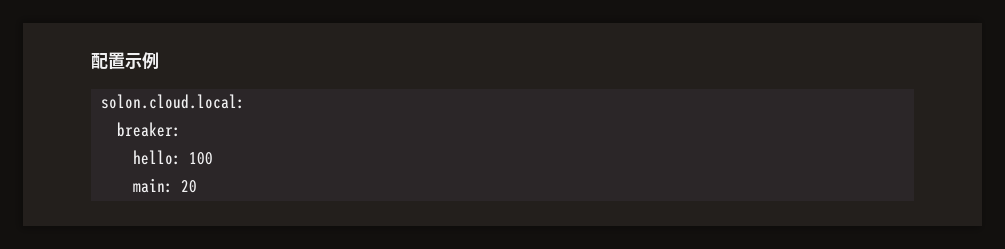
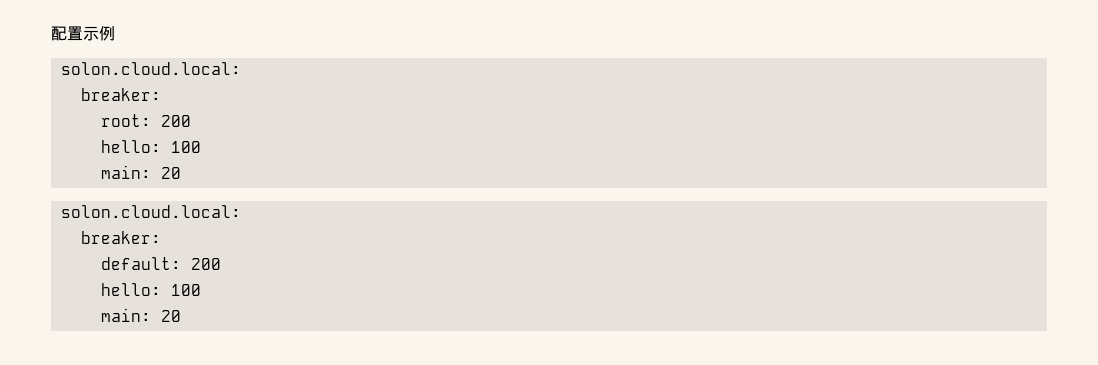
[133,150,214,165] [133,178,198,193] // hello: 100 // main: 20 -> [101,114,192,127] [101,140,202,153] [101,165,182,179] [61,205,242,218] [81,231,162,244] [101,257,222,270] [101,283,202,296] [101,308,182,322] // root: 200 // hello: 100 // main: 20 // solon.cloud.local: // breaker: // default: 200 // hello: 100 // main: 20

